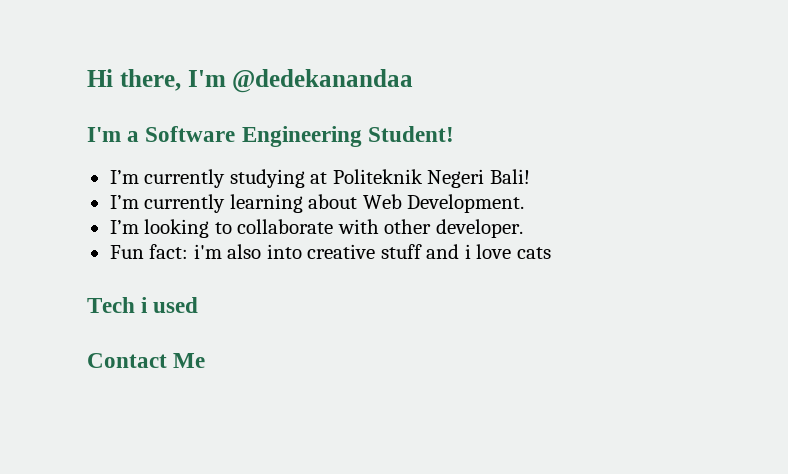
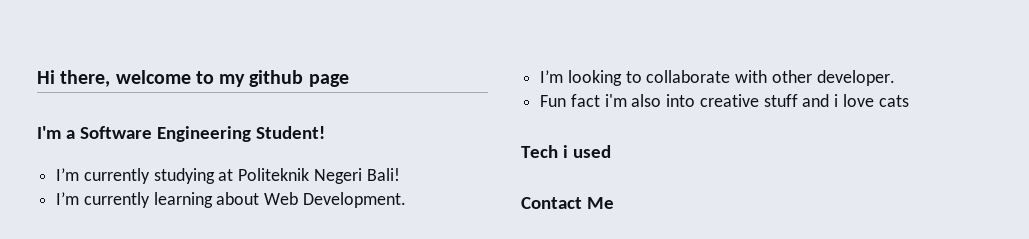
[187,69,414,93] I'm @dedekanandaa -> [115,70,349,87] welcome to my github page
[149,244,189,259] fact: -> [570,94,600,107] fact

